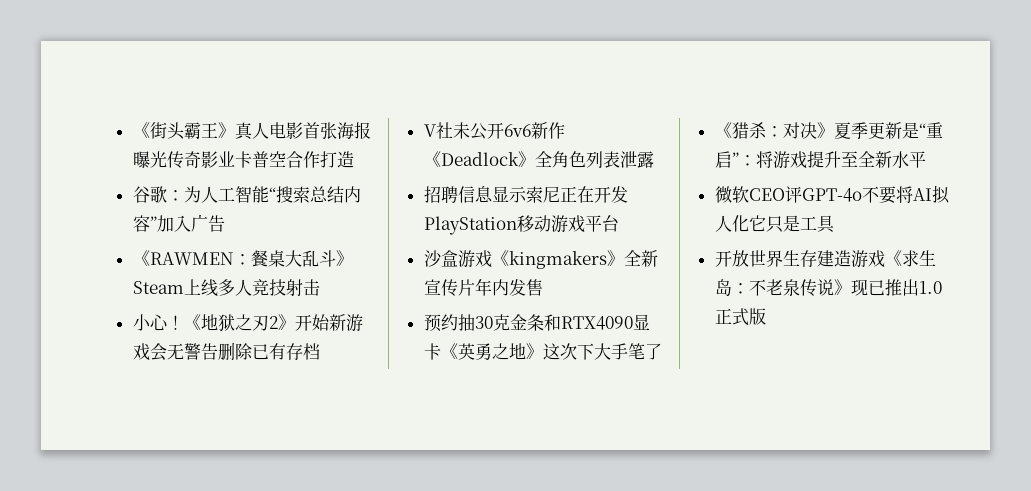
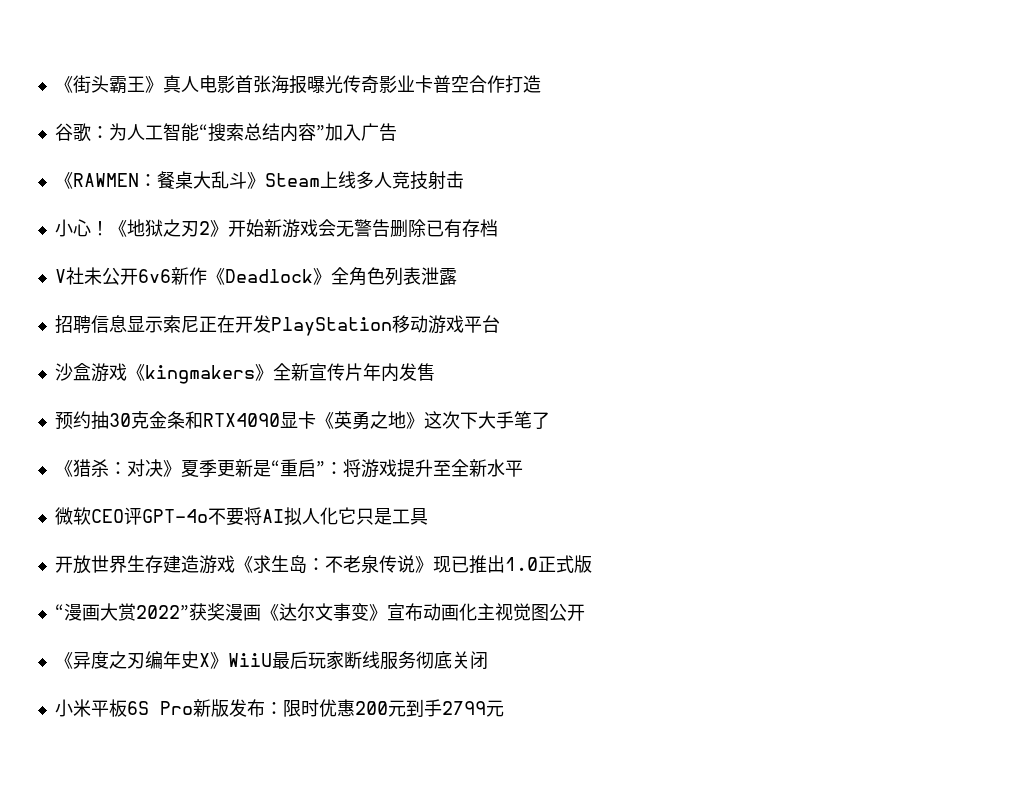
(766, 316) none -> [54,603,585,621] [54,651,488,670] [54,699,504,717] // “漫画大赏2022”获奖漫画《达尔文事变》宣布动画化主视觉图公开 // 《异度之刃编年史X》WiiU最后玩家断线服务彻底关闭 // 小米平板6S Pro新版发布：限时优惠200元到手2799元

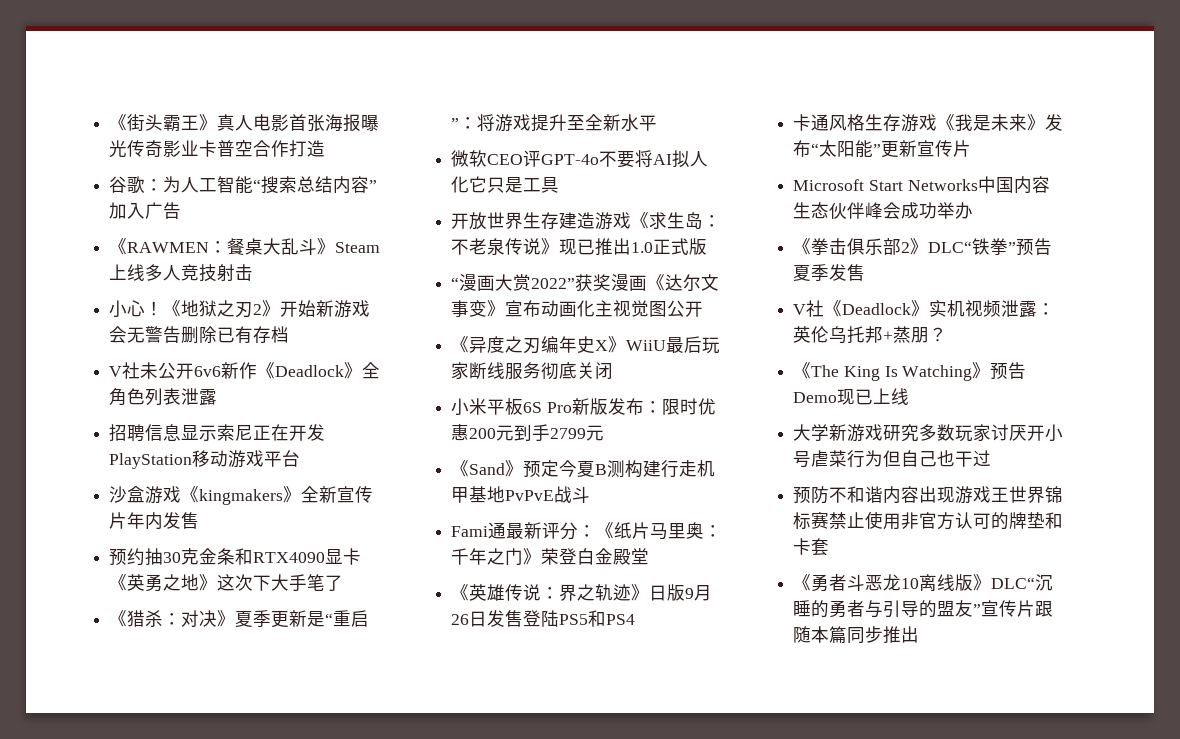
(504, 708) none -> [451,460,716,478] [451,486,591,504] [451,522,723,540] [451,548,650,565] [451,584,713,601] [451,610,636,627] [793,114,1064,132] [793,140,972,158] [793,176,1050,194] [793,202,974,219] [793,238,1053,256] [793,264,866,281] [793,300,1056,317] [793,326,948,344] [793,362,1027,381] [793,388,910,405] [793,424,1064,442] [793,450,992,468] [793,486,1064,504] [793,511,1064,530] [793,538,830,556] [793,574,1054,592] [793,600,1054,618] [793,626,920,644] // 《Sand》预定今夏B测构建行走机甲基地PvPvE战斗 // Fami通最新评分：《纸片马里奥：千年之门》荣登白金殿堂 // 《英雄传说：界之轨迹》日版9月26日发售登陆PS5和PS4 // 卡通风格生存游戏《我是未来》发布“太阳能”更新宣传片 // Microsoft Start Networks中国内容生态伙伴峰会成功举办 // 《拳击俱乐部2》DLC“铁拳”预告夏季发售 // V社《Deadlock》实机视频泄露：英伦乌托邦+蒸朋？ // 《The King Is Watching》预告Demo现已上线 // 大学新游戏研究多数玩家讨厌开小号虐菜行为但自己也干过 // 预防不和谐内容出现游戏王世界锦标赛禁止使用非官方认可的牌垫和卡套 // 《勇者斗恶龙10离线版》DLC“沉睡的勇者与引导的盟友”宣传片跟随本篇同步推出

